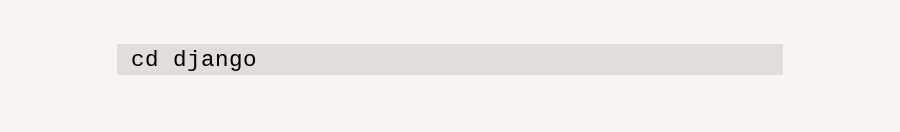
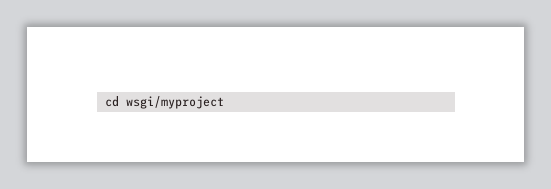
[172,50,257,71] django -> [126,96,225,109] wsgi/myproject

